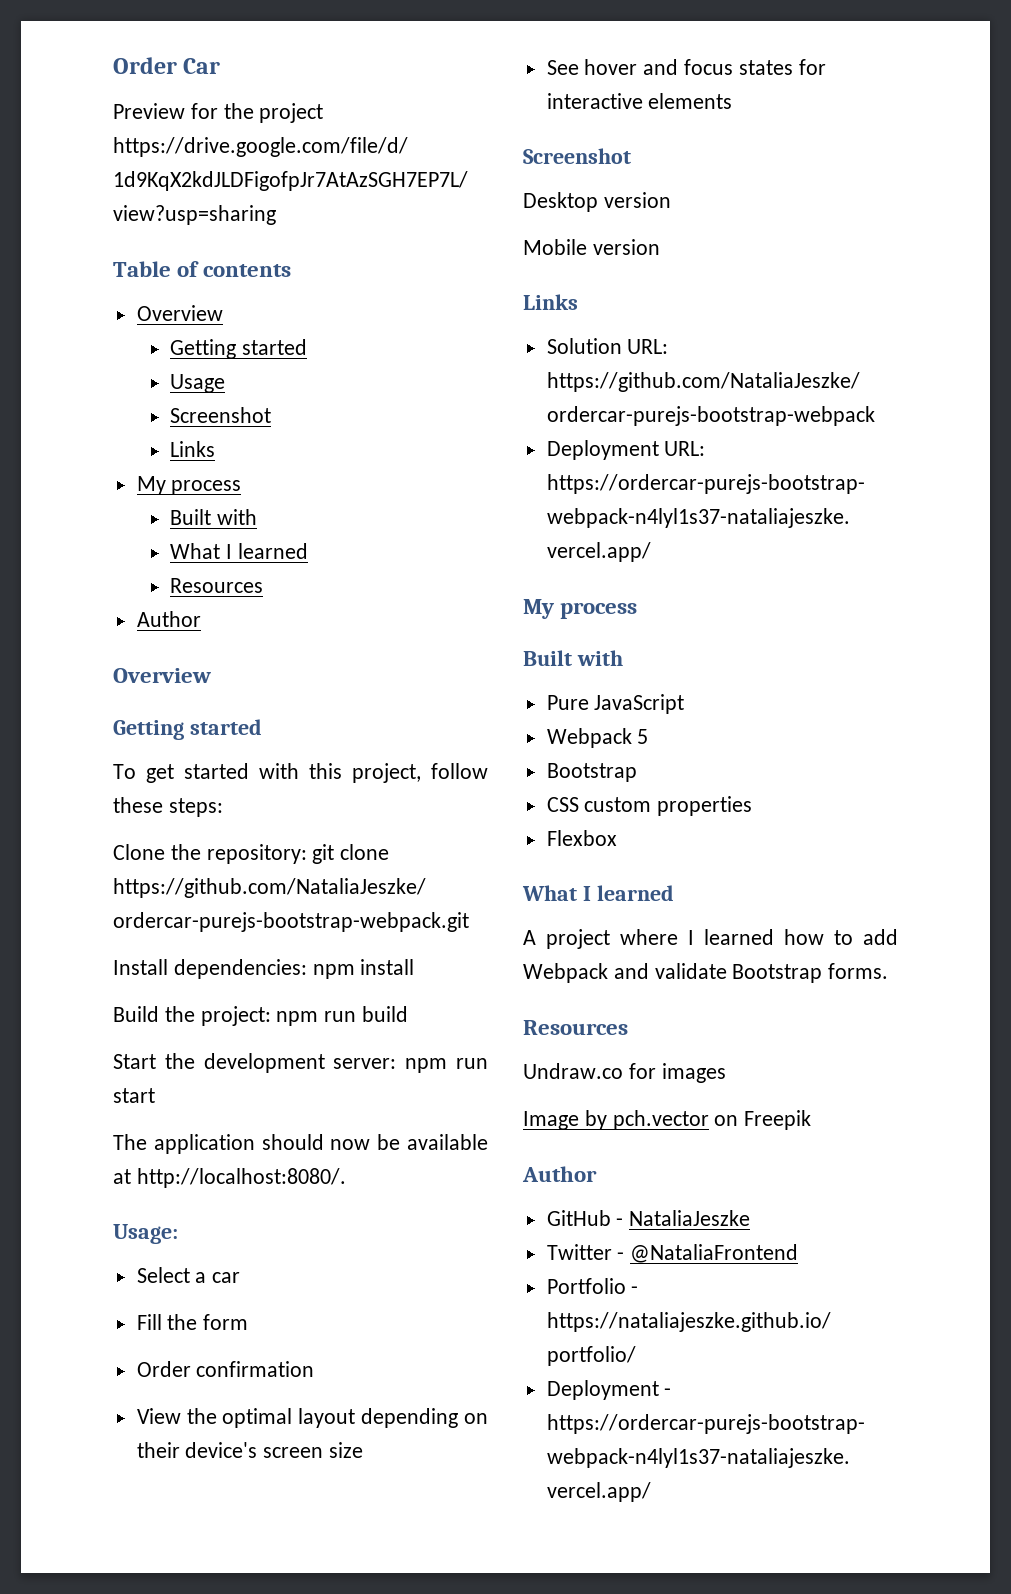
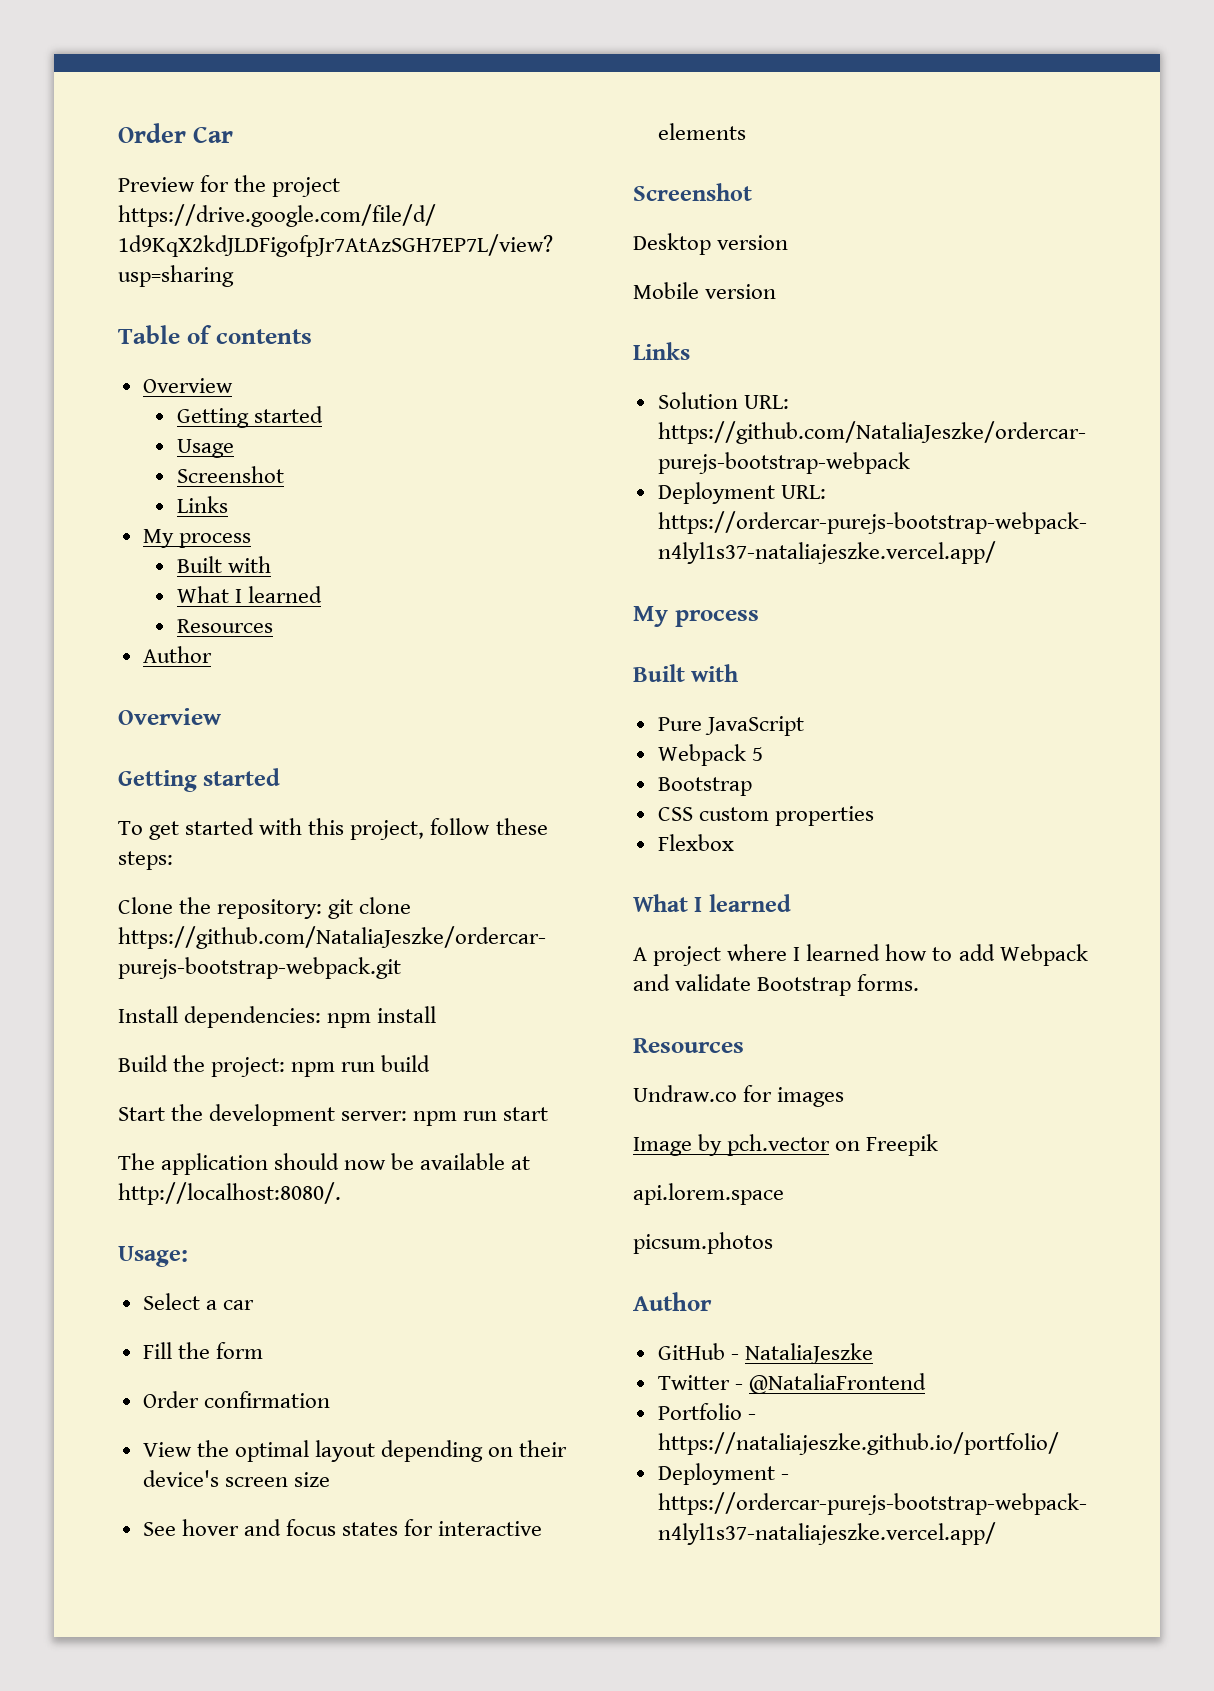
(812, 1120) none -> [633,1183,784,1205] [633,1232,773,1254] // api.lorem.space // picsum.photos

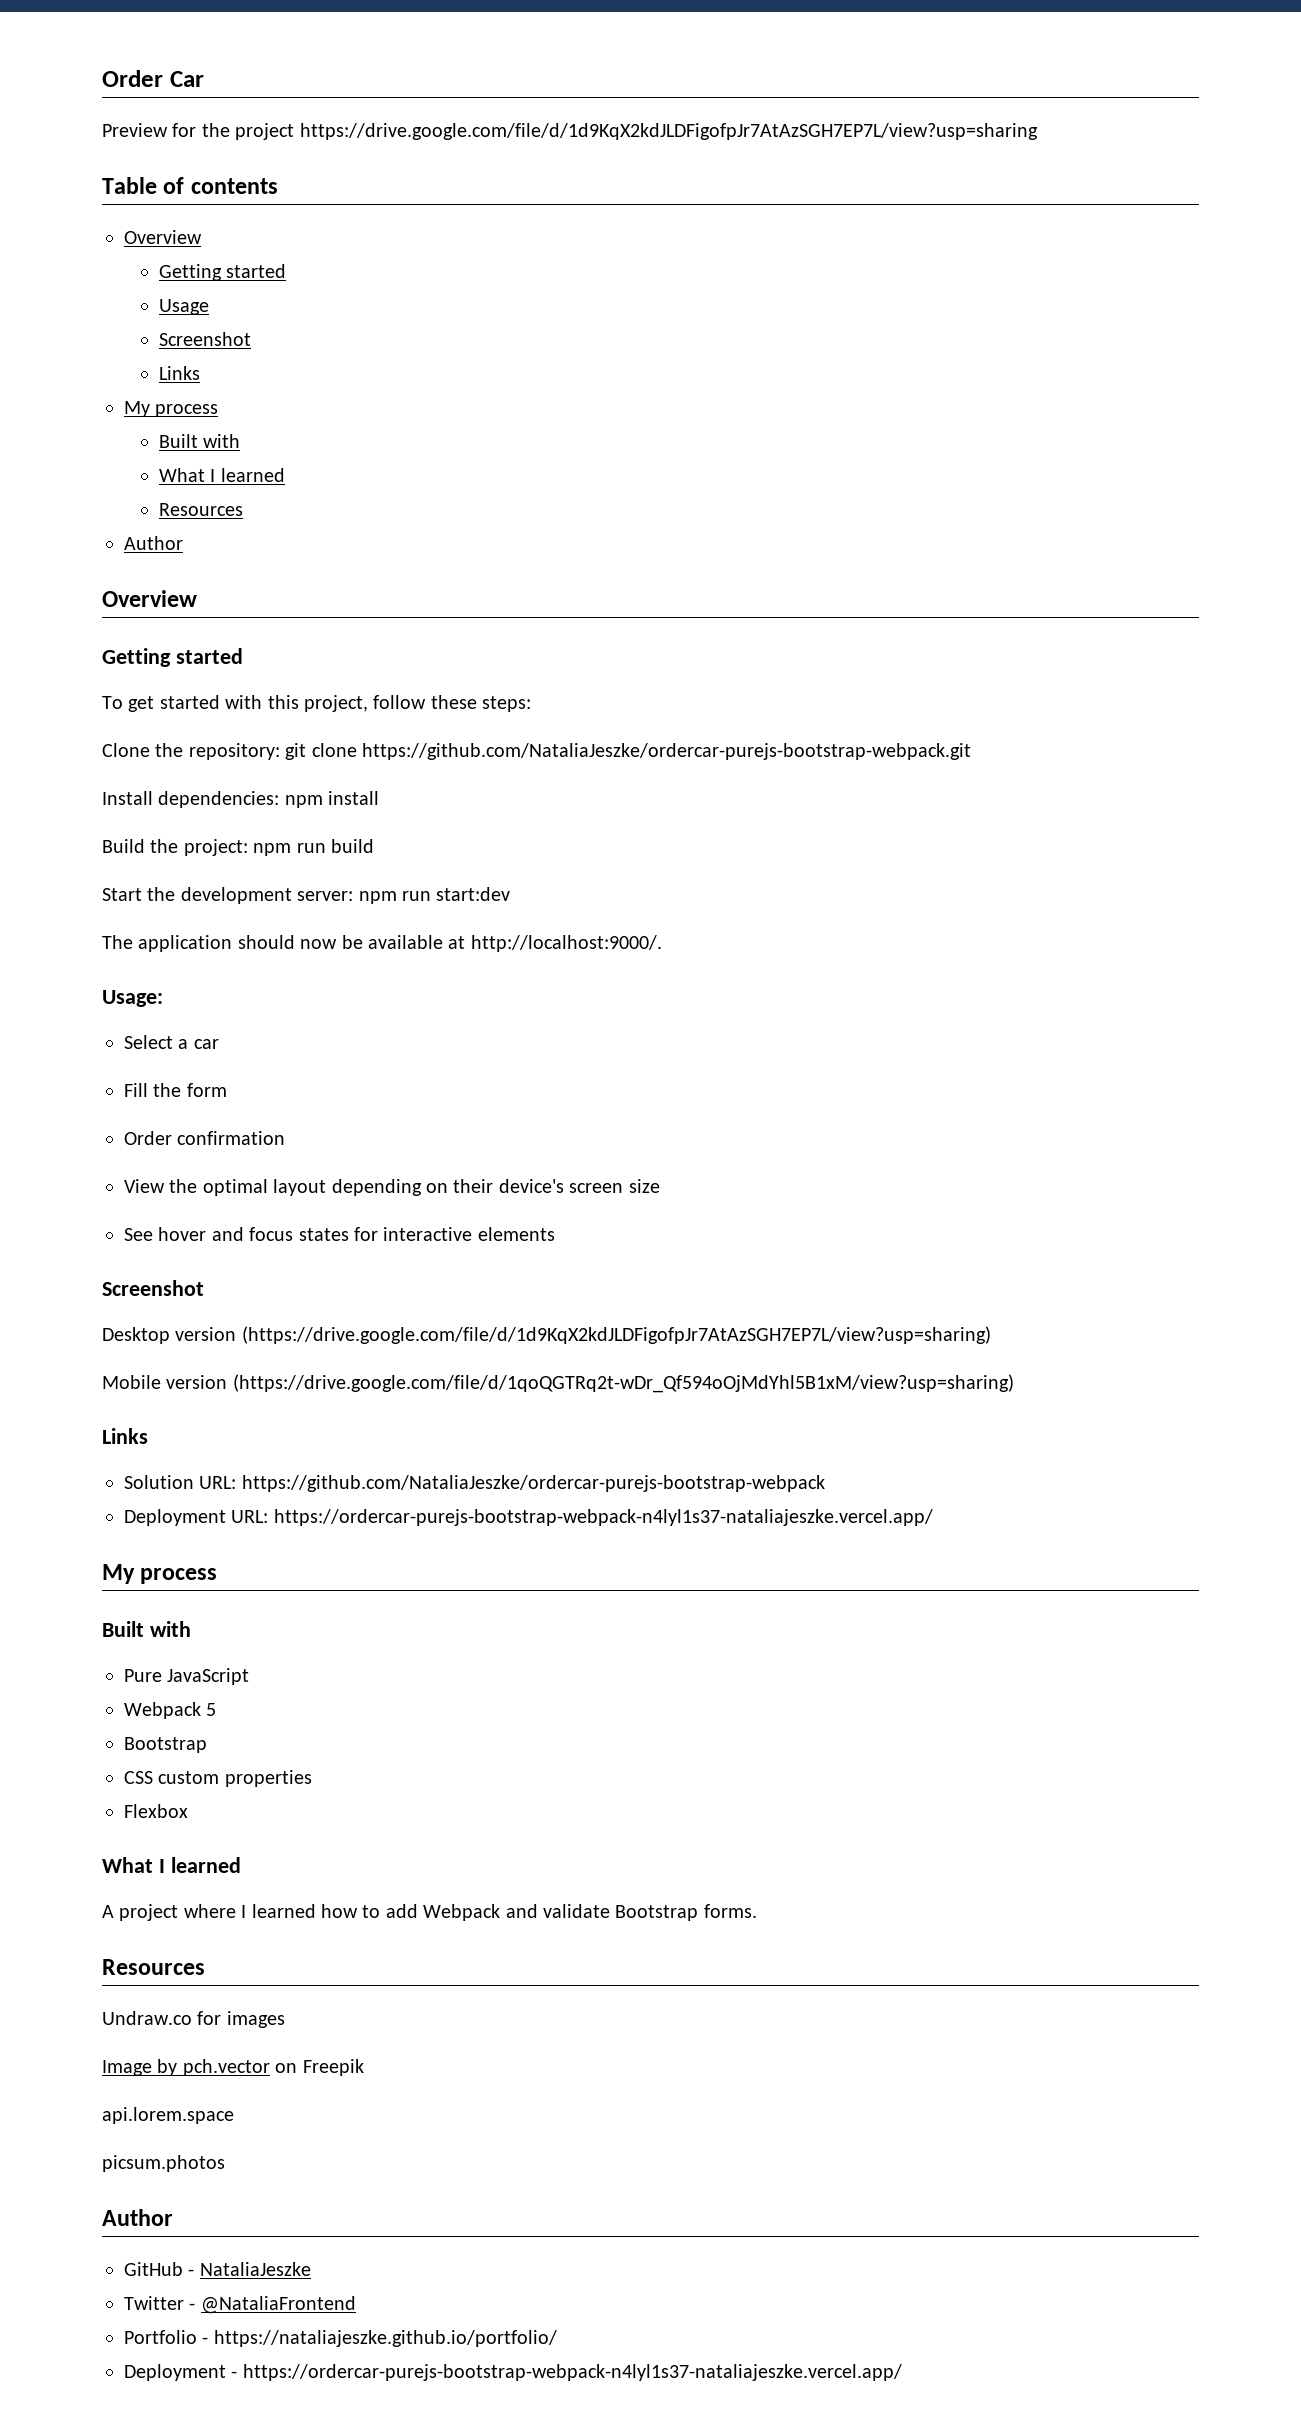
[503,1107,549,1121] start -> [436,887,511,901] start:dev
[118,1182,341,1205] http://localhost:8080/. -> [470,935,662,952] http://localhost:9000/.
(789, 242) none -> [241,1326,991,1344] (https://drive.google.com/file/d/1d9KqX2kdJLDFigofpJr7AtAzSGH7EP7L/view?usp=sharing)
(777, 291) none -> [232,1374,1014,1393] (https://drive.google.com/file/d/1qoQGTRq2t-wDr_Qf594oOjMdYhl5B1xM/view?usp=sharing)

